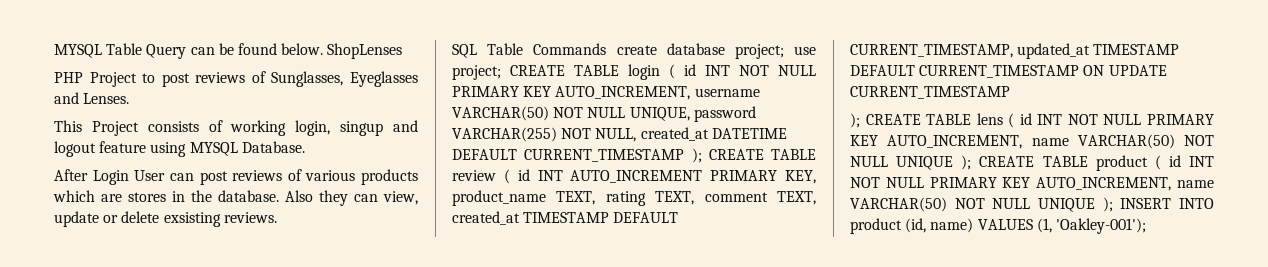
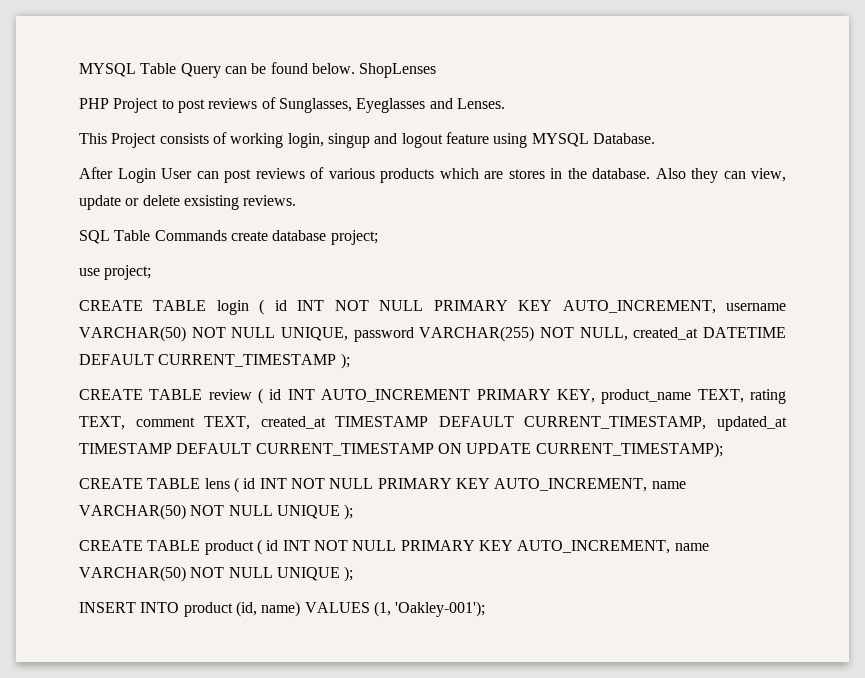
(784, 51) none -> (378, 237) //
(501, 72) none -> (152, 272) //
(702, 155) none -> (350, 361) //
[850,86,1010,99] [850,113,860,128] CURRENT_TIMESTAMP // ); -> [535,442,723,458] CURRENT_TIMESTAMP); //
(972, 162) none -> (354, 512) //
(1113, 204) none -> (354, 574) //

